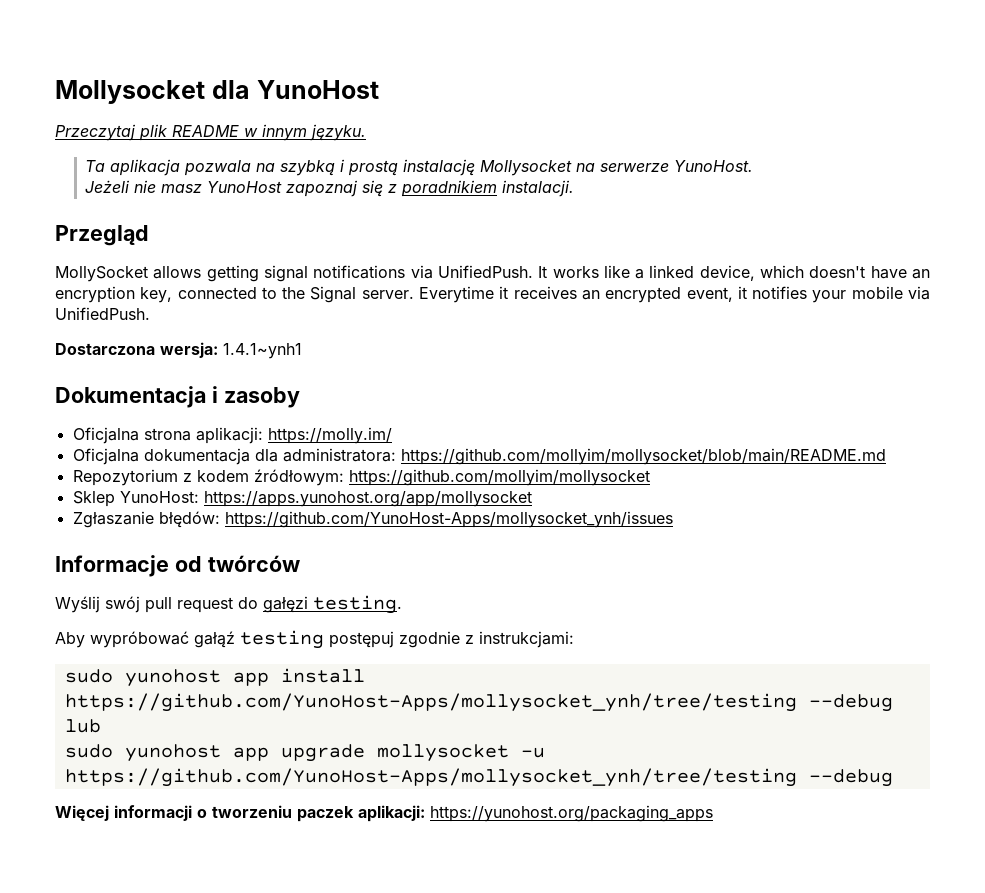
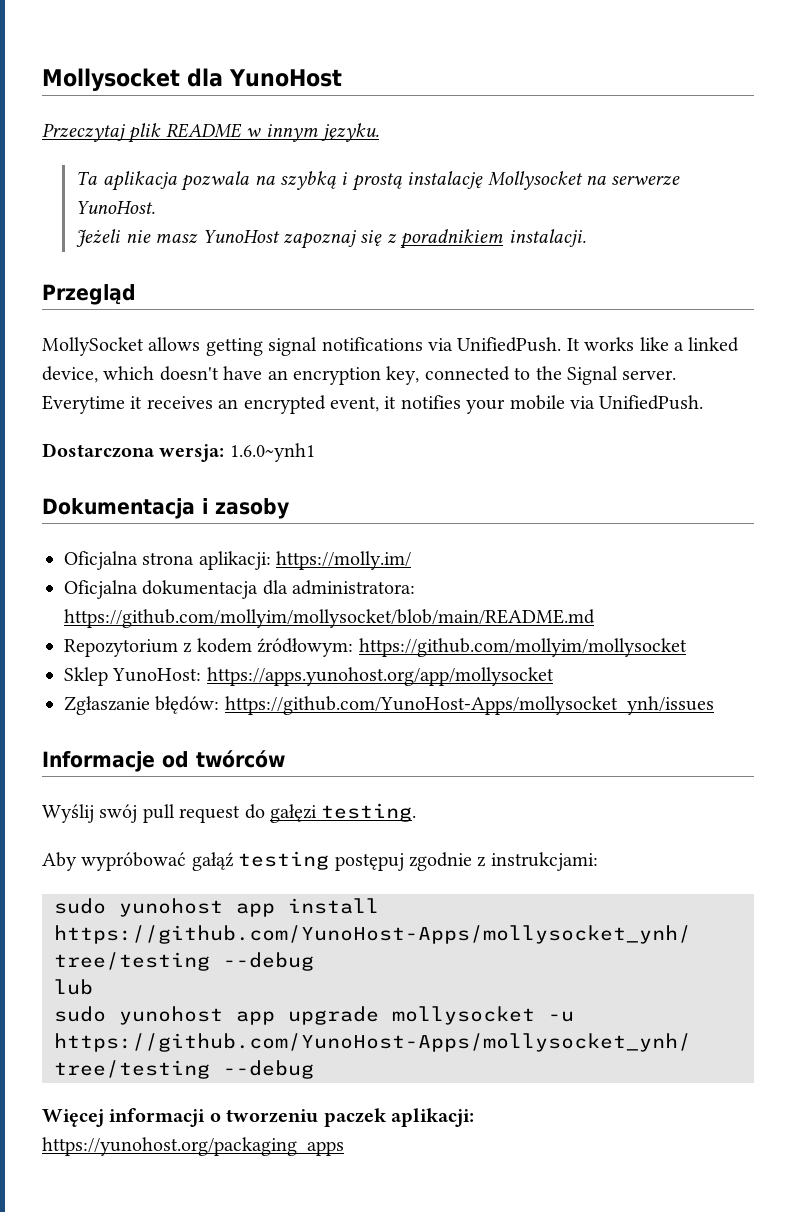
[223,343,302,359] 1.4.1~ynh1 -> [229,443,315,462] 1.6.0~ynh1

